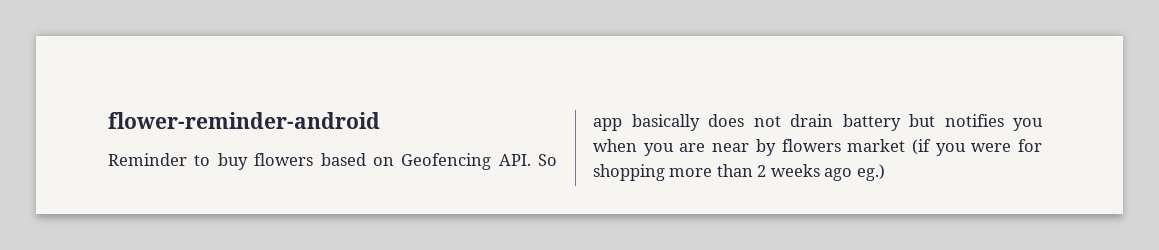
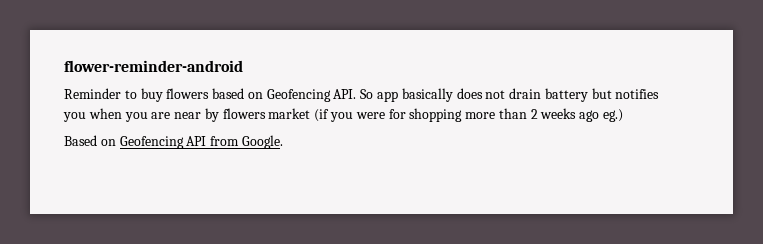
(885, 172) none -> [64,135,283,149] // Based on Geofencing API from Google.

